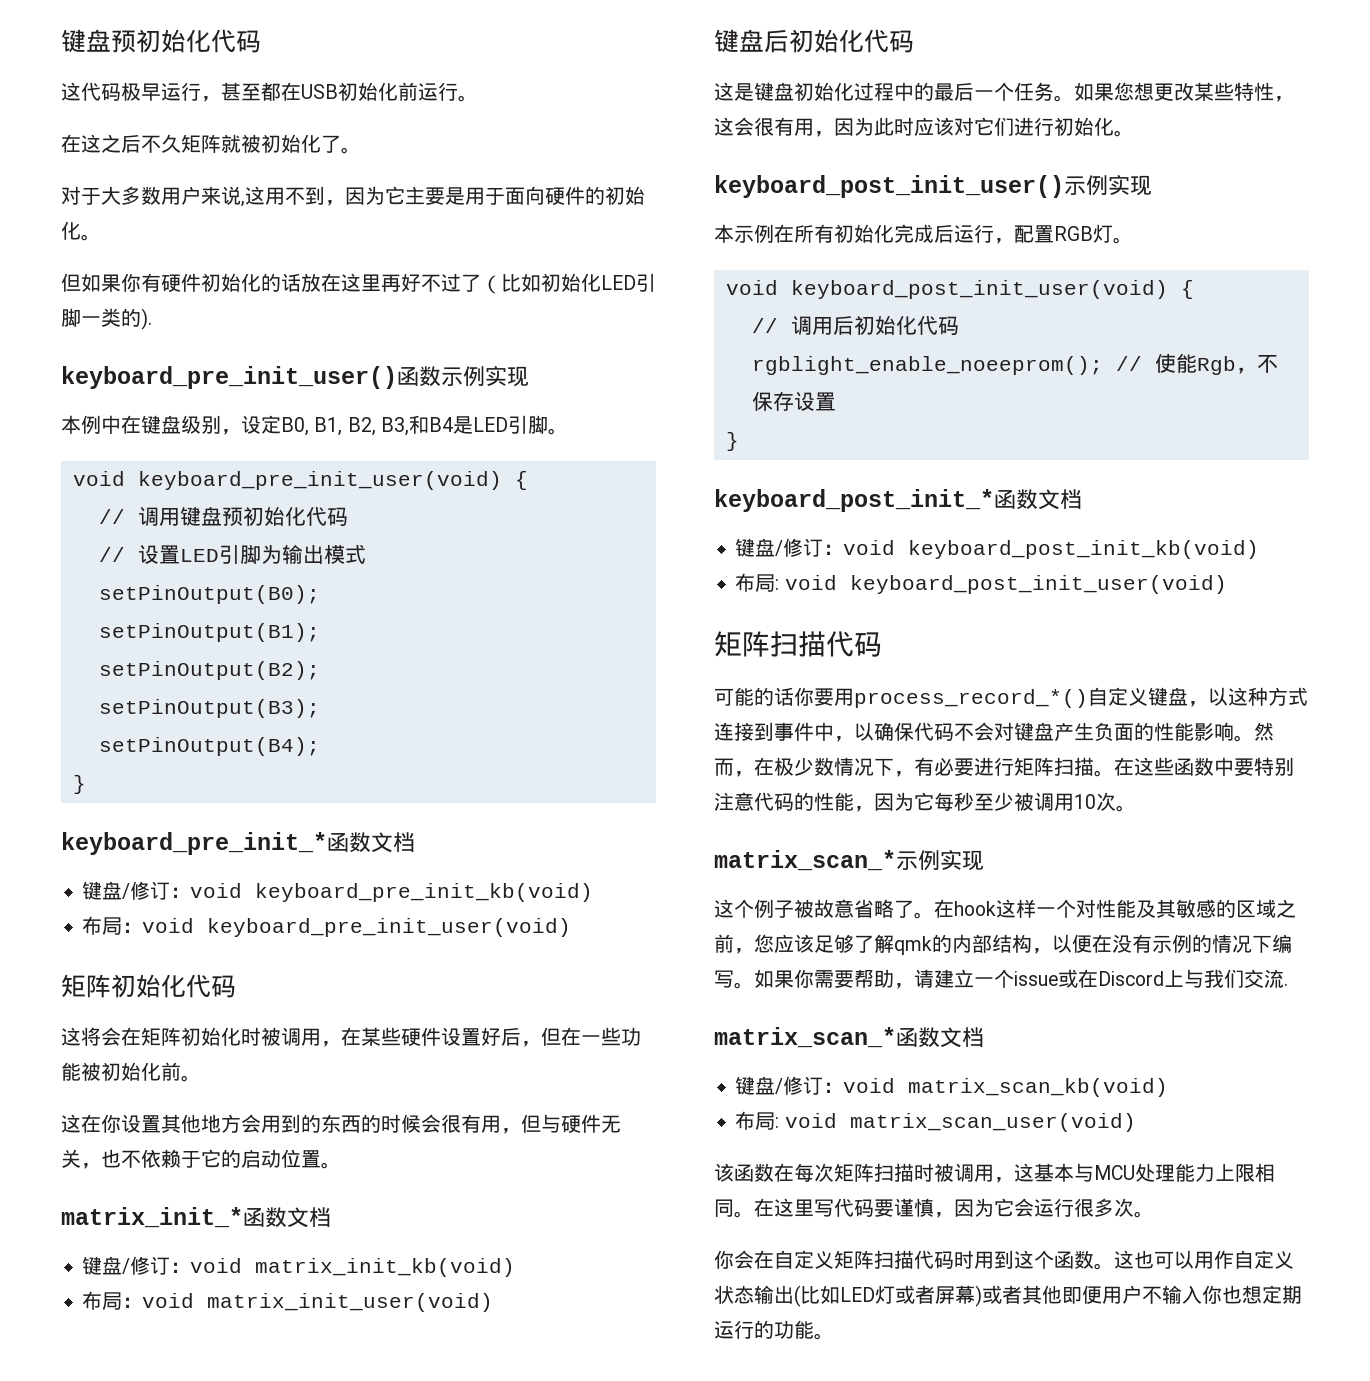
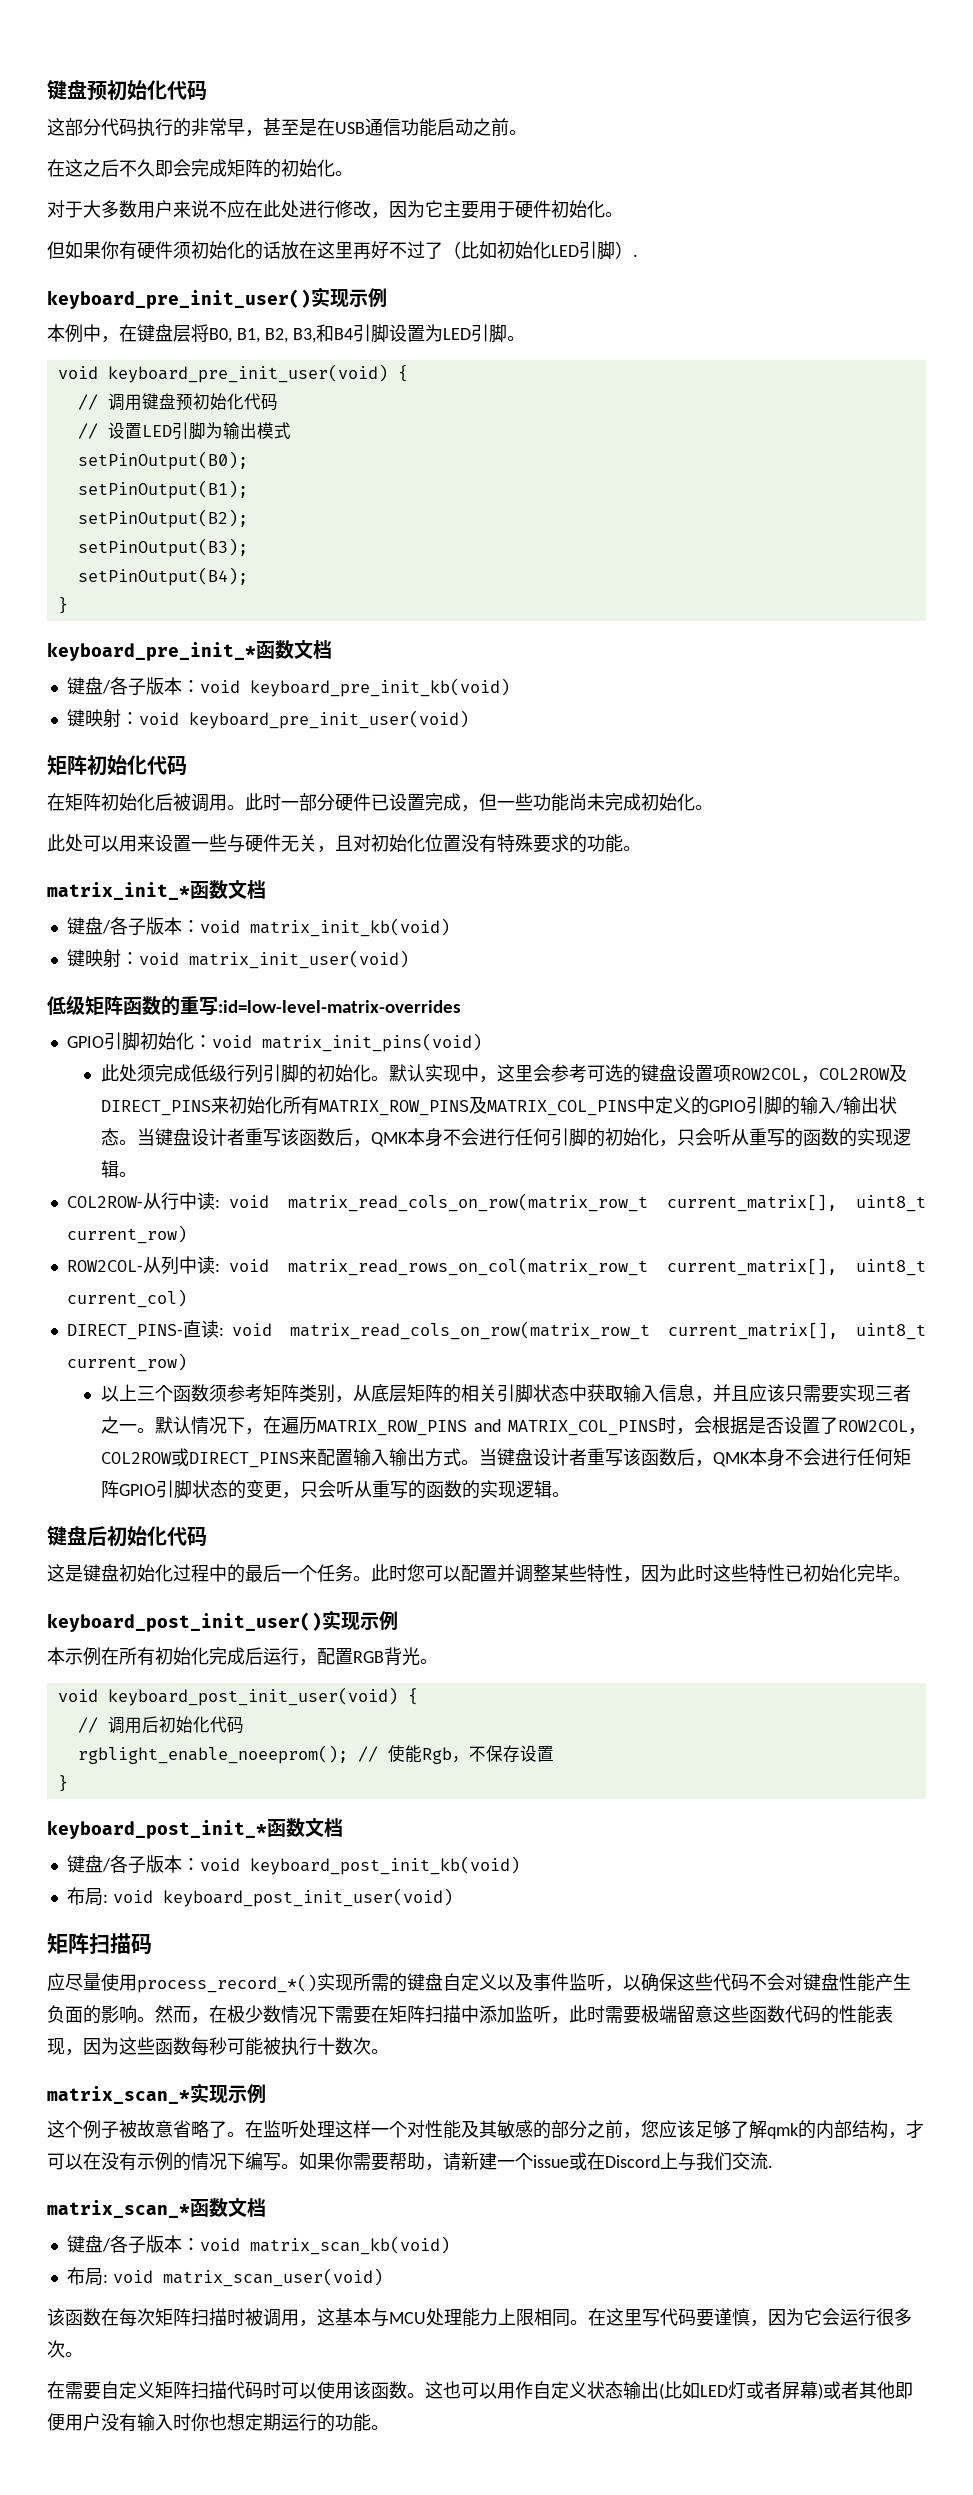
[81,82,458,102] 代码极早运行，甚至都在USB初始化前运行 -> [65,118,509,137] 部分代码执行的非常早，甚至是在USB通信功能启动之前
[181,134,341,153] 矩阵就被初始化了 -> [155,159,335,178] 即会完成矩阵的初始化
[241,186,605,207] ,这用不到，因为它主要是用于面向硬件的 -> [209,200,551,219] 不应在此处进行修改，因为它主要用于硬件
(201, 282) none -> [173,241,191,259] 须
[81,308,152,330] 一类的). -> [615,241,638,259] ）.
[397,366,529,387] 函数示例实现 -> [311,287,387,308] 实现示例
[121,415,281,435] 在键盘级别，设定 -> [101,324,209,343] ，在键盘层将
[452,416,473,434] 是 -> [352,324,443,343] 引脚设置为
[130,881,171,900] 修订 -> [109,677,182,696] 各子版本
[82,916,123,935] 布局 -> [66,709,121,728] 键映射
[61,1027,121,1046] 这将会 -> (187, 765) none
[241,1027,641,1047] [61,1062,201,1082] [61,1114,621,1134] [61,1149,321,1169] 时被调用，在某些硬件设置好后，但在一些功能被初始化前。 // 这在你设置其他地方会用到的东西的时候会很有用，但与硬件无关，也不依赖于它的启动位置 -> [155,793,713,812] [47,834,623,853] 后被调用。此时一部分硬件已设置完成，但一些功能尚未完成初始化。 // 此处可以用来设置一些与硬件无关，且对初始化位置没有特殊要求的功能
[130,1256,171,1275] 修订 -> [109,917,182,936] 各子版本
[82,1291,123,1310] 布局 -> [66,949,121,968] 键映射
(494, 1302) none -> [47,995,461,1016] [66,1032,482,1052] [100,1064,907,1083] [100,1096,897,1116] [100,1128,911,1147] [100,1160,137,1178] [66,1192,926,1212] [66,1225,187,1244] [66,1256,926,1276] [66,1289,187,1308] [66,1320,926,1340] [66,1353,187,1372] [100,1384,911,1403] [100,1416,926,1436] [100,1448,911,1468] [100,1480,570,1499] // 低级矩阵函数的重写:id=low-level-matrix-overrides // GPIO引脚初始化：void matrix_init_pins(void) // 此处须完成低级行列引脚的初始化。默认实现中，这里会参考可选的键盘设置项ROW2COL，COL2ROW及DIRECT_PINS来初始化所有MATRIX_ROW_PINS及MATRIX_COL_PINS中定义的GPIO引脚的输入/输出状态。当键盘设计者重写该函数后，QMK本身不会进行任何引脚的初始化，只会听从重写的函数的实现逻辑。 // COL2ROW-从行中读: void matrix_read_cols_on_row(matrix_row_t current_matrix[], uint8_t current_row) // ROW2COL-从列中读: void matrix_read_rows_on_col(matrix_row_t current_matrix[], uint8_t current_col) // DIRECT_PINS-直读: void matrix_read_cols_on_row(matrix_row_t current_matrix[], uint8_t current_row) // 以上三个函数须参考矩阵类别，从底层矩阵的相关引脚状态中获取输入信息，并且应该只需要实现三者之一。默认情况下，在遍历MATRIX_ROW_PINS and MATRIX_COL_PINS时，会根据是否设置了ROW2COL，COL2ROW或DIRECT_PINS来配置输入输出方式。当键盘设计者重写该函数后，QMK本身不会进行任何矩阵GPIO引脚状态的变更，只会听从重写的函数的实现逻辑。
[1074,82,1294,102] [714,117,1114,137] 如果您想更改某些特性，这会很有用，因为此时应该对它们进行初始化 -> [371,1564,893,1583] 此时您可以配置并调整某些特性，因为此时这些特性已初始化完毕
[1064,175,1152,196] 示例实现 -> [322,1610,398,1631] 实现示例
[1093,224,1113,243] 灯 -> [384,1647,420,1666] 背光
[783,538,824,557] 修订 -> [109,1855,182,1874] 各子版本
[826,631,882,657] [714,687,1308,708] [714,722,834,741] 代码 // 可能的话你要用process_record_*()自定义键盘，以这种方式连接到事件中 -> [131,1933,152,1955] [47,1973,605,1993] 码 // 应尽量使用process_record_*()实现所需的键盘自定义以及事件监听
(914, 731) none -> [677,1973,713,1991] 这些
(1054, 731) none -> [839,1973,875,1992] 性能
[1154,722,1194,741] 性能 -> (101, 2014) none
[894,757,1294,777] [714,792,1096,812] ，有必要进行矩阵扫描。在这些函数中要特别注意代码的性能，因为它每秒至少被调用10 -> [335,2005,893,2024] [47,2037,353,2056] 需要在矩阵扫描中添加监听，此时需要极端留意这些函数代码的性能表现，因为这些函数每秒可能被执行十数
[896,850,984,871] 示例实现 -> [190,2083,266,2104] 实现示例
[954,901,996,916] hook -> [263,2120,335,2138] 监听处理
[1236,899,1276,918] 区域 -> [551,2120,587,2138] 部分
[1052,934,1092,953] 以便 -> [906,2120,924,2138] [47,2153,83,2170] 才可以
[934,969,974,988] 建立 -> [461,2152,497,2170] 新建
[783,1076,824,1095] 修订 -> [109,2235,182,2254] 各子版本
[714,1250,774,1269] 你会在 -> [47,2381,101,2400] 在需要
[974,1250,1054,1269] 用到这个 -> [281,2381,371,2399] 可以使用该
[1142,1285,1202,1304] 不输入 -> [101,2413,191,2432] 没有输入时

